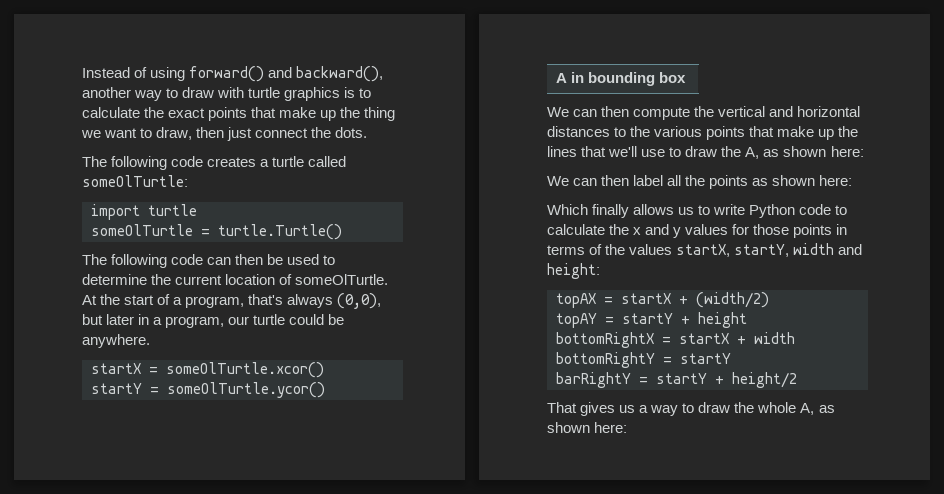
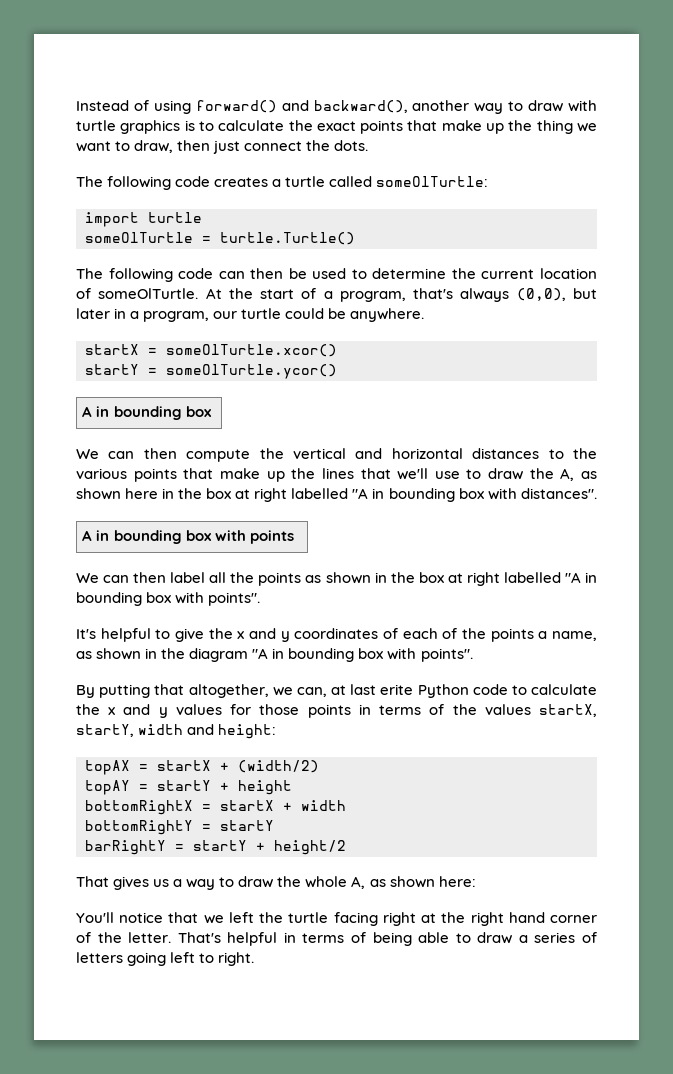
[830,146,864,157] here: -> [125,488,597,502] [82,530,294,544] here in the box at right labelled "A in bounding box with distances". // A in bounding box with points
[819,175,853,186] [547,204,746,218] here: // Which finally allows us to write -> [374,572,597,586] [76,592,261,606] [76,628,597,642] [76,648,473,662] [76,684,414,698] in the box at right labelled "A in bounding box with points". // It's helpful to give the x and y coordinates of each of the points a name, as shown in the diagram "A in bounding box with points". // By putting that altogether, we can, at last erite
(628, 427) none -> [76,912,597,926] [76,932,597,946] [76,952,255,966] // You'll notice that we left the turtle facing right at the right hand corner of the letter. That's helpful in terms of being able to draw a series of letters going left to right.

